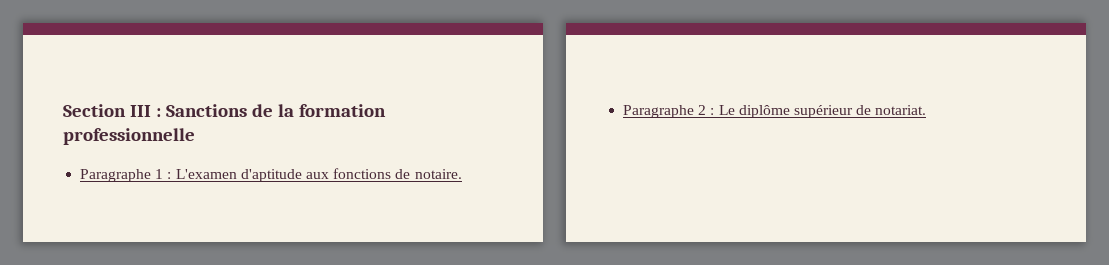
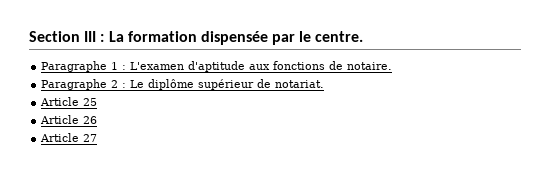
[165,104,386,117] [63,128,195,145] Sanctions de la formation professionnelle -> [108,31,364,45] La formation dispensée par le centre.
(927, 110) none -> [40,97,98,106] [40,115,98,124] [40,133,98,142] // Article 25 // Article 26 // Article 27

